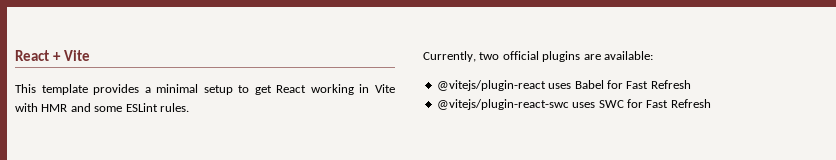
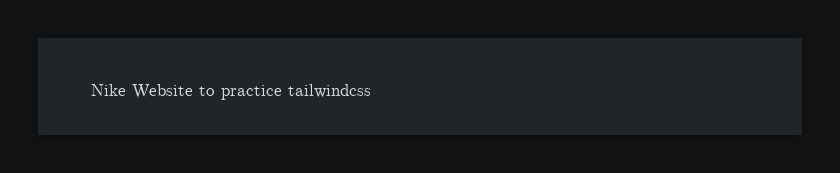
[15,50,90,61] [15,84,395,95] [15,103,189,112] [423,51,653,62] [436,80,691,91] [436,99,711,110] React + Vite // This template provides a minimal setup to get React working in Vite with HMR and some ESLint rules. // Currently, two official plugins are available: // @vitejs/plugin-react uses Babel for Fast Refresh // @vitejs/plugin-react-swc uses SWC for Fast Refresh -> [91,84,371,100] Nike Website to practice tailwindcss

